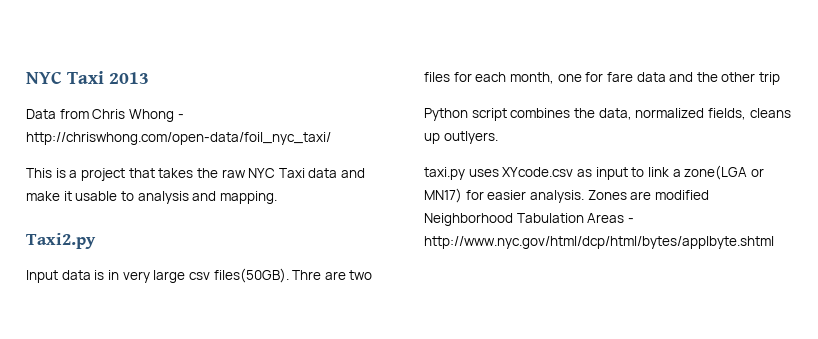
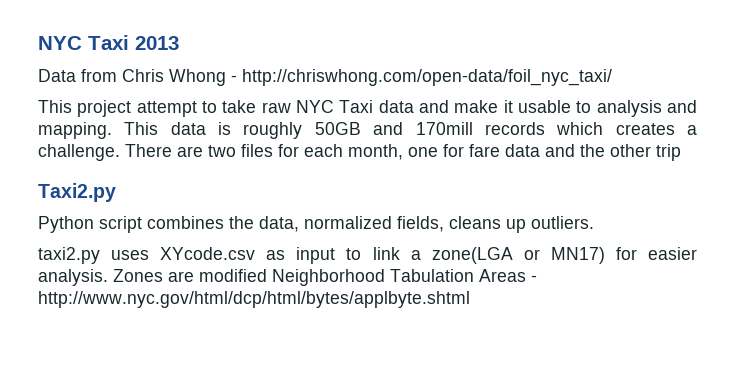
[55,168,218,181] is a project that takes the -> [77,100,257,117] project attempt to take
[26,233,96,249] [26,268,322,283] // Taxi2.py // Input data is in very large csv files(50GB). Thre -> [124,122,698,139] [38,144,172,161] This data is roughly 50GB and 170mill records which creates a challenge. There
(781, 78) none -> [38,183,116,202] // Taxi2.py
[443,131,498,144] [424,167,465,180] outlyers. // taxi.py -> [531,216,594,229] [38,247,100,264] outliers. // taxi2.py

